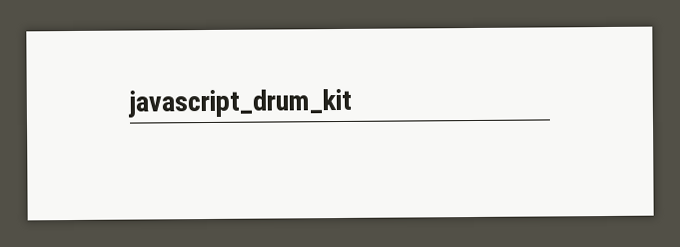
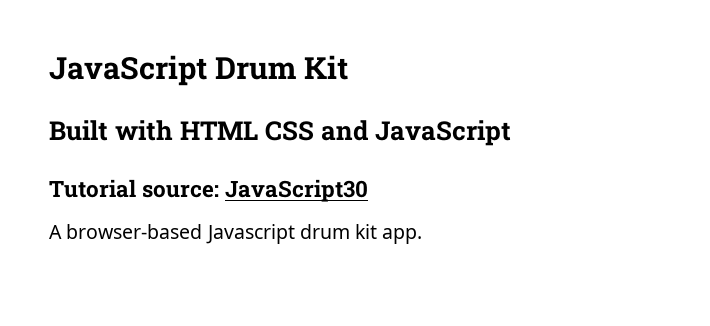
[128,88,352,118] javascript_drum_kit -> [49,55,349,86] [49,120,512,146] [49,179,369,202] [49,224,423,244] JavaScript Drum Kit // Built with HTML CSS and JavaScript // Tutorial source: JavaScript30 // A browser-based Javascript drum kit app.

